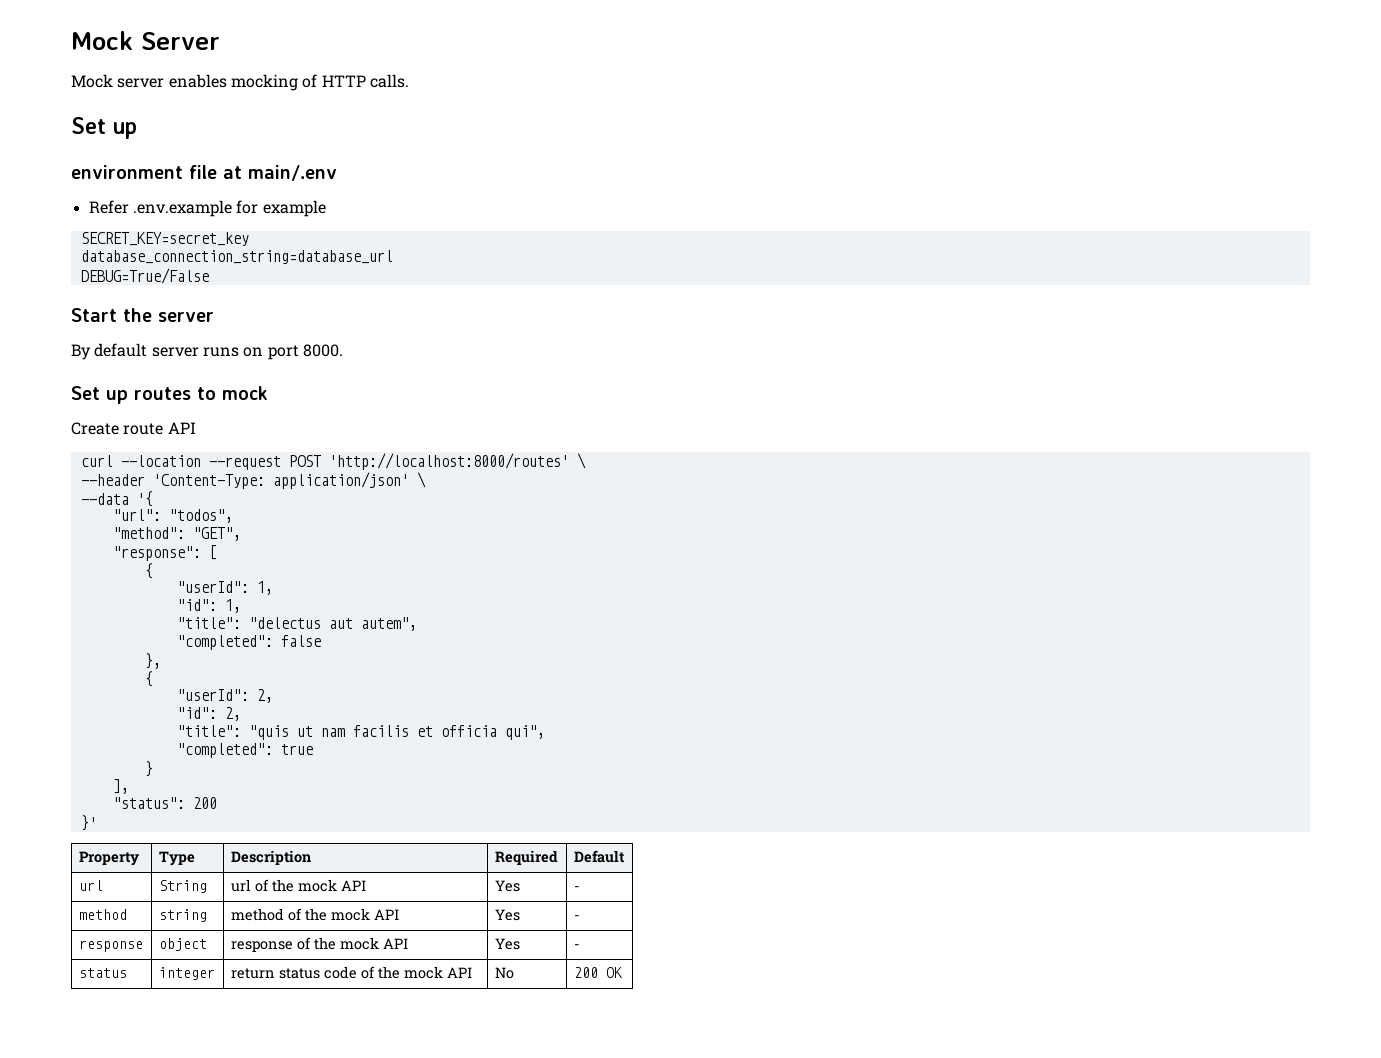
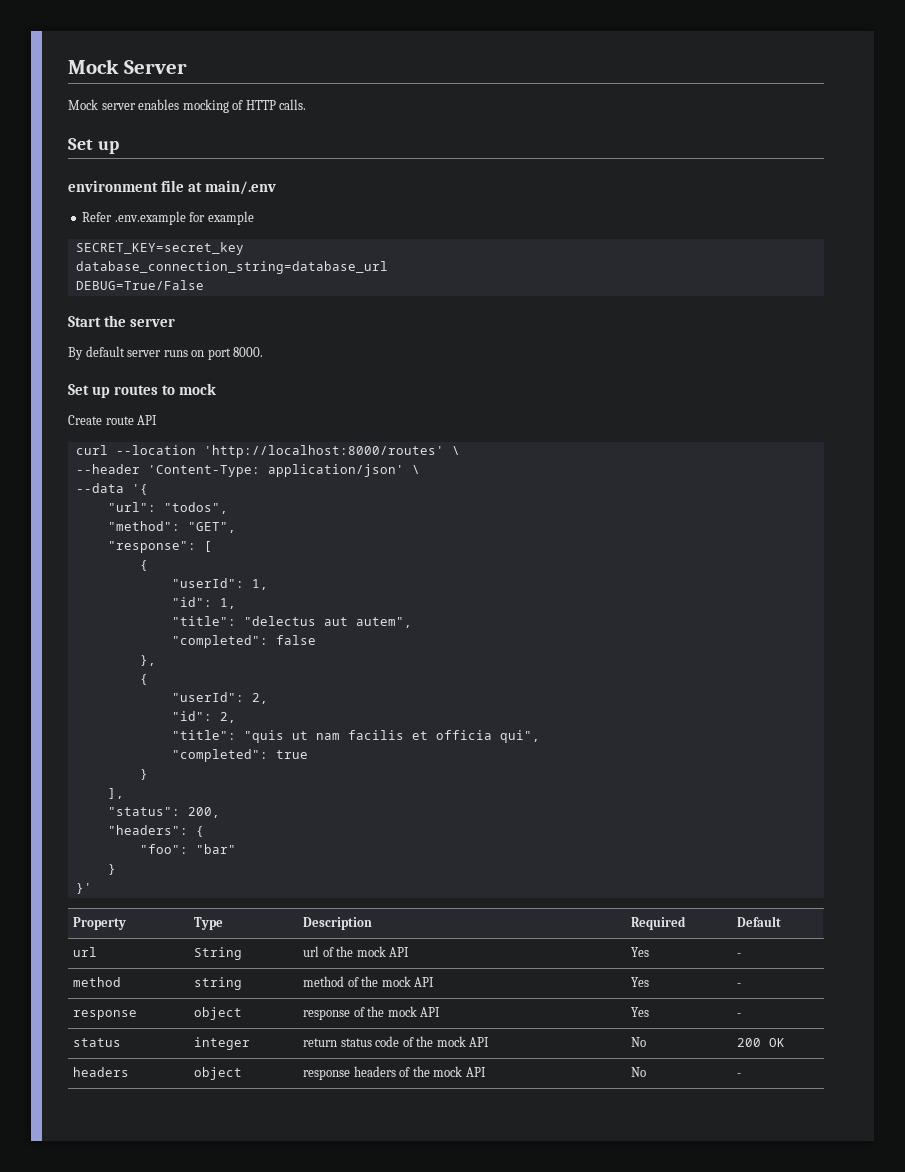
[208,455,321,470] --request POST -> (196, 450) none
[192,797,217,809] 200 -> [187,807,220,818] [107,825,204,837] [139,844,236,854] [107,864,116,875] 200, // "headers": { // "foo": "bar" // }
(623, 972) none -> [73,1067,130,1077] [194,1067,243,1080] [303,1066,486,1080] [631,1067,647,1077] [737,1073,742,1077] // headers | object | response headers of the mock API | No | -

